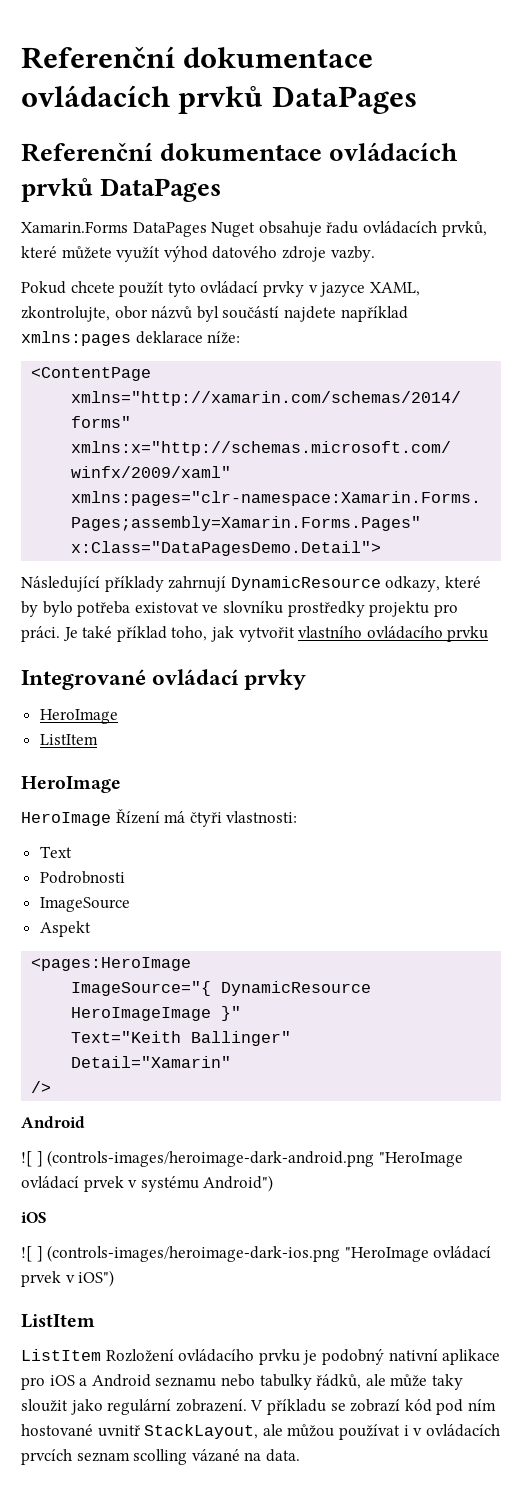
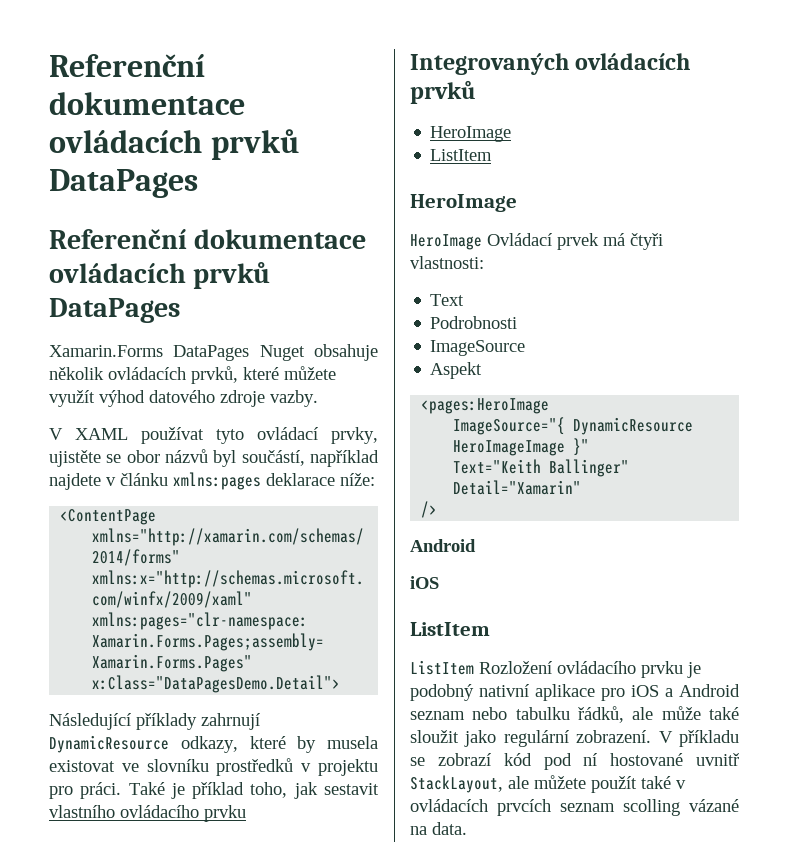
[326,221,359,234] řadu -> [49,367,104,380] několik
[21,281,420,297] [21,306,408,322] Pokud chcete použít tyto ovládací prvky v jazyce XAML, zkontrolujte, obor názvů byl součástí najdete například -> [49,427,378,444] [49,449,379,467] [49,473,168,490] V XAML používat tyto ovládací prvky, ujistěte se obor názvů byl součástí, například najdete v článku
[42,601,131,617] bylo potřeba -> [327,736,378,749] musela
[287,601,365,617] prostředky -> [216,758,312,776] prostředků v
[62,626,113,641] Je také -> [128,782,185,799] Také je
[238,627,295,642] vytvořit -> [323,783,379,795] sestavit
[21,669,307,690] Integrované ovládací prvky -> [410,53,691,75] [410,80,476,104] Integrovaných ovládacích prvků
[115,809,160,824] Řízení -> [487,233,599,250] Ovládací prvek
[21,1150,463,1167] [21,1175,274,1192] [21,1212,47,1223] [21,1245,492,1262] [21,1270,115,1287] ![ ] (controls-images/heroimage-dark-android.png "HeroImage ovládací prvek v systému Android") // iOS // ![ ] (controls-images/heroimage-dark-ios.png "HeroImage ovládací prvek v iOS") -> [410,576,439,589] iOS
[155,1374,312,1390] seznamu nebo tabulky -> [410,707,570,720] seznam nebo tabulku
[431,1374,463,1390] taky -> [709,707,739,720] také
[467,1399,496,1411] ním -> [583,753,598,766] ní
[287,1424,409,1440] můžou používat i -> [534,775,671,793] můžete použít také

